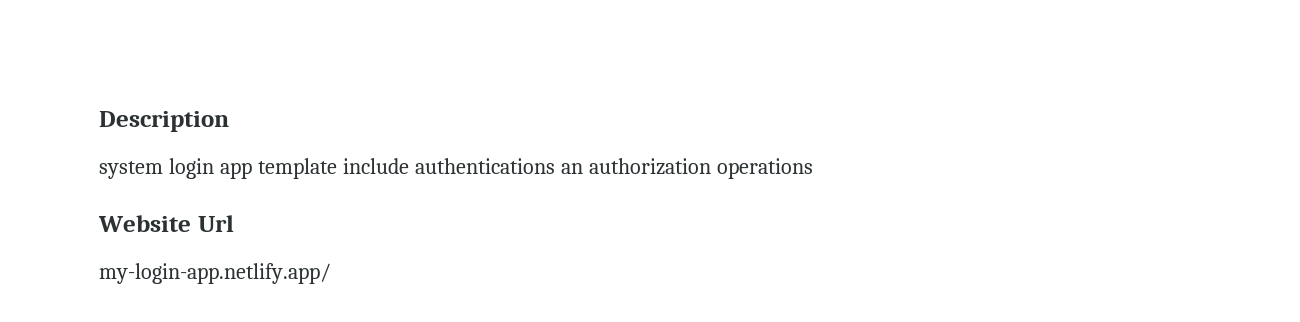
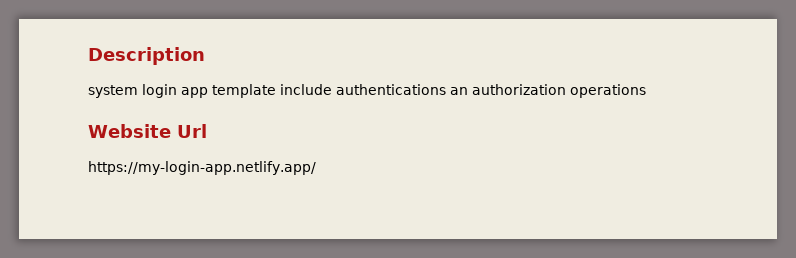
[99,263,331,284] my-login-app.netlify.app/ -> [88,161,316,175] https://my-login-app.netlify.app/

